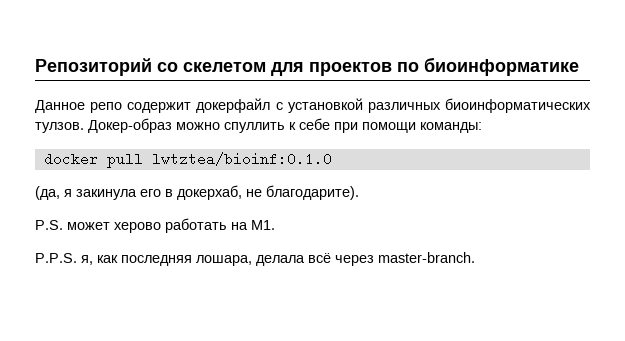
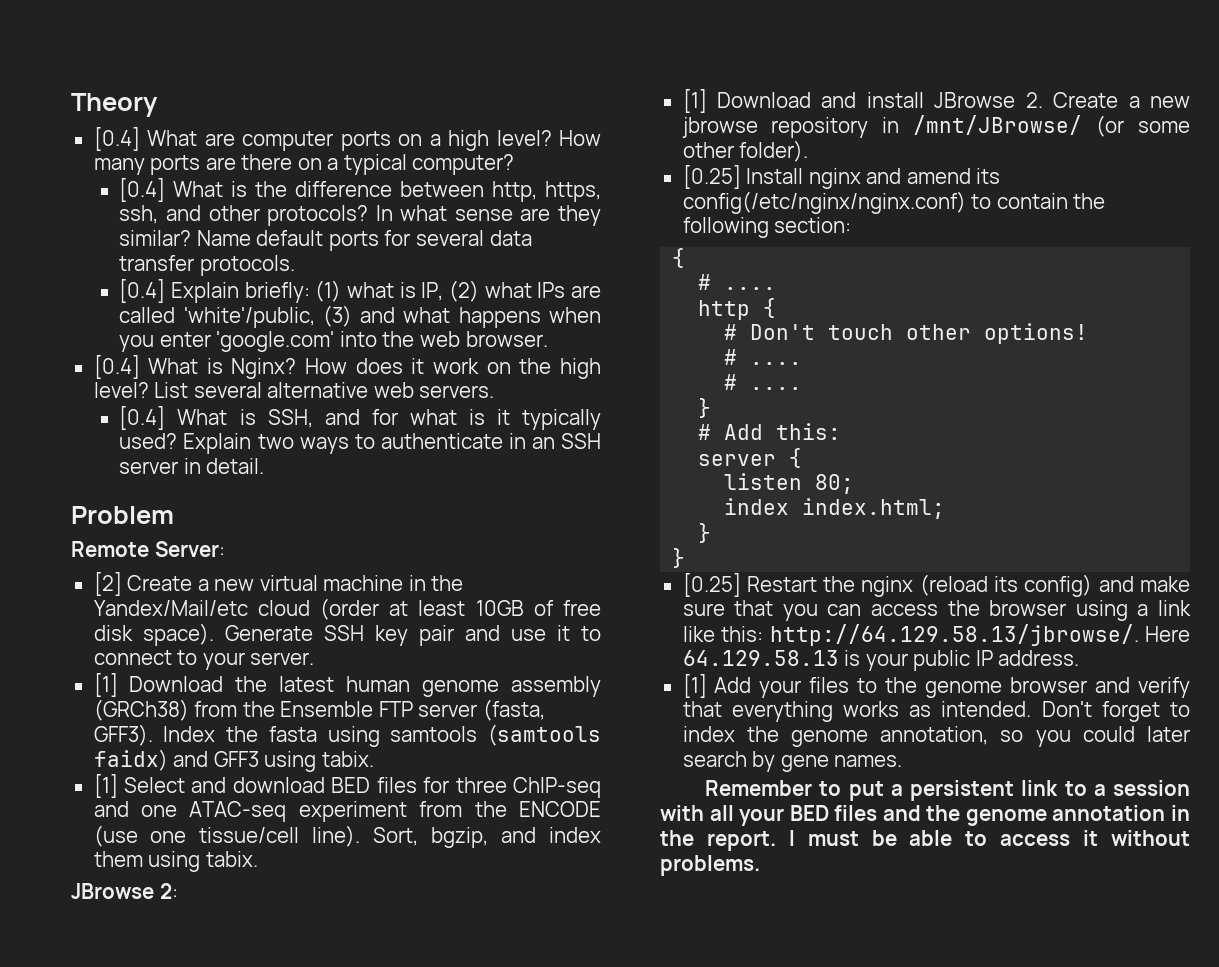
[35,57,579,76] [35,98,591,113] [35,118,482,133] [43,152,332,168] [35,185,359,200] [35,218,275,233] [35,252,475,266] Репозиторий со скелетом для проектов по биоинформатике // Данное репо содержит докерфайл с установкой различных биоинформатических тулзов. Докер-образ можно спуллить к себе при помощи команды: // docker pull lwtztea/bioinf:0.1.0 // (да, я закинула его в докерхаб, не благодарите). // P.S. может херово работать на M1. // P.P.S. я, как последняя лошара, делала всё через master-branch. -> [71,93,158,117] [93,127,602,151] [93,154,515,175] [119,178,601,202] [119,205,601,226] [119,230,532,251] [119,255,295,276] [119,279,601,303] [119,305,601,328] [119,331,548,352] [93,355,601,379] [93,382,495,398] [119,406,601,430] [119,433,601,454] [119,458,265,474] [71,506,174,524] [71,541,225,557] [93,572,464,596] [93,598,601,620] [93,623,602,646] [93,650,315,670] [93,673,601,697] [93,699,545,721] [93,724,601,747] [93,749,374,772] [93,774,601,798] [93,801,601,822] [93,825,601,848] [93,851,258,872] [71,883,178,899] [682,89,1190,113] [681,115,1190,138] [682,140,809,162] [682,165,1001,189] [682,191,1106,214] [682,217,852,238] [672,248,686,268] [698,274,777,290] [698,298,777,320] [724,323,1089,344] [724,349,803,365] [724,374,803,390] [698,398,712,418] [698,423,842,440] [698,448,803,468] [724,473,855,494] [724,498,946,519] [698,523,712,543] [672,548,686,568] [682,573,1190,597] [682,600,1191,621] [682,624,1190,646] [682,650,1080,671] [682,674,1190,698] [682,701,1190,722] [682,726,1190,747] [682,751,903,772] [705,780,1190,801] [660,805,1190,826] [660,830,1190,851] [660,855,760,876] Theory // [0.4] What are computer ports on a high level? How many ports are there on a typical computer? // [0.4] What is the difference between http, https, ssh, and other protocols? In what sense are they similar? Name default ports for several data transfer protocols. // [0.4] Explain briefly: (1) what is IP, (2) what IPs are called 'white'/public, (3) and what happens when you enter 'google.com' into the web browser. // [0.4] What is Nginx? How does it work on the high level? List several alternative web servers. // [0.4] What is SSH, and for what is it typically used? Explain two ways to authenticate in an SSH server in detail. // Problem // Remote Server: // [2] Create a new virtual machine in the Yandex/Mail/etc cloud (order at least 10GB of free disk space). Generate SSH key pair and use it to connect to your server. // [1] Download the latest human genome assembly (GRCh38) from the Ensemble FTP server (fasta, GFF3). Index the fasta using samtools (samtools faidx) and GFF3 using tabix. // [1] Select and download BED files for three ChIP-seq and one ATAC-seq experiment from the ENCODE (use one tissue/cell line). Sort, bgzip, and index them using tabix. // JBrowse 2: // [1] Download and install JBrowse 2. Create a new jbrowse repository in /mnt/JBrowse/ (or some other folder). // [0.25] Install nginx and amend its config(/etc/nginx/nginx.conf) to contain the following section: // { // # .... // http { // # Don't touch other options! // # .... // # .... // } // # Add this: // server { // listen 80; // index index.html; // } // } // [0.25] Restart the nginx (reload its config) and make sure that you can access the browser using a link like this: http://64.129.58.13/jbrowse/. Here 64.129.58.13 is your public IP address. // [1] Add your files to the genome browser and verify that everything works as intended. Don't forget to index the genome annotation, so you could later search by gene names. // Remember to put a persistent link to a session with all your BED files and the genome annotation in the report. I must be able to access it without problems.

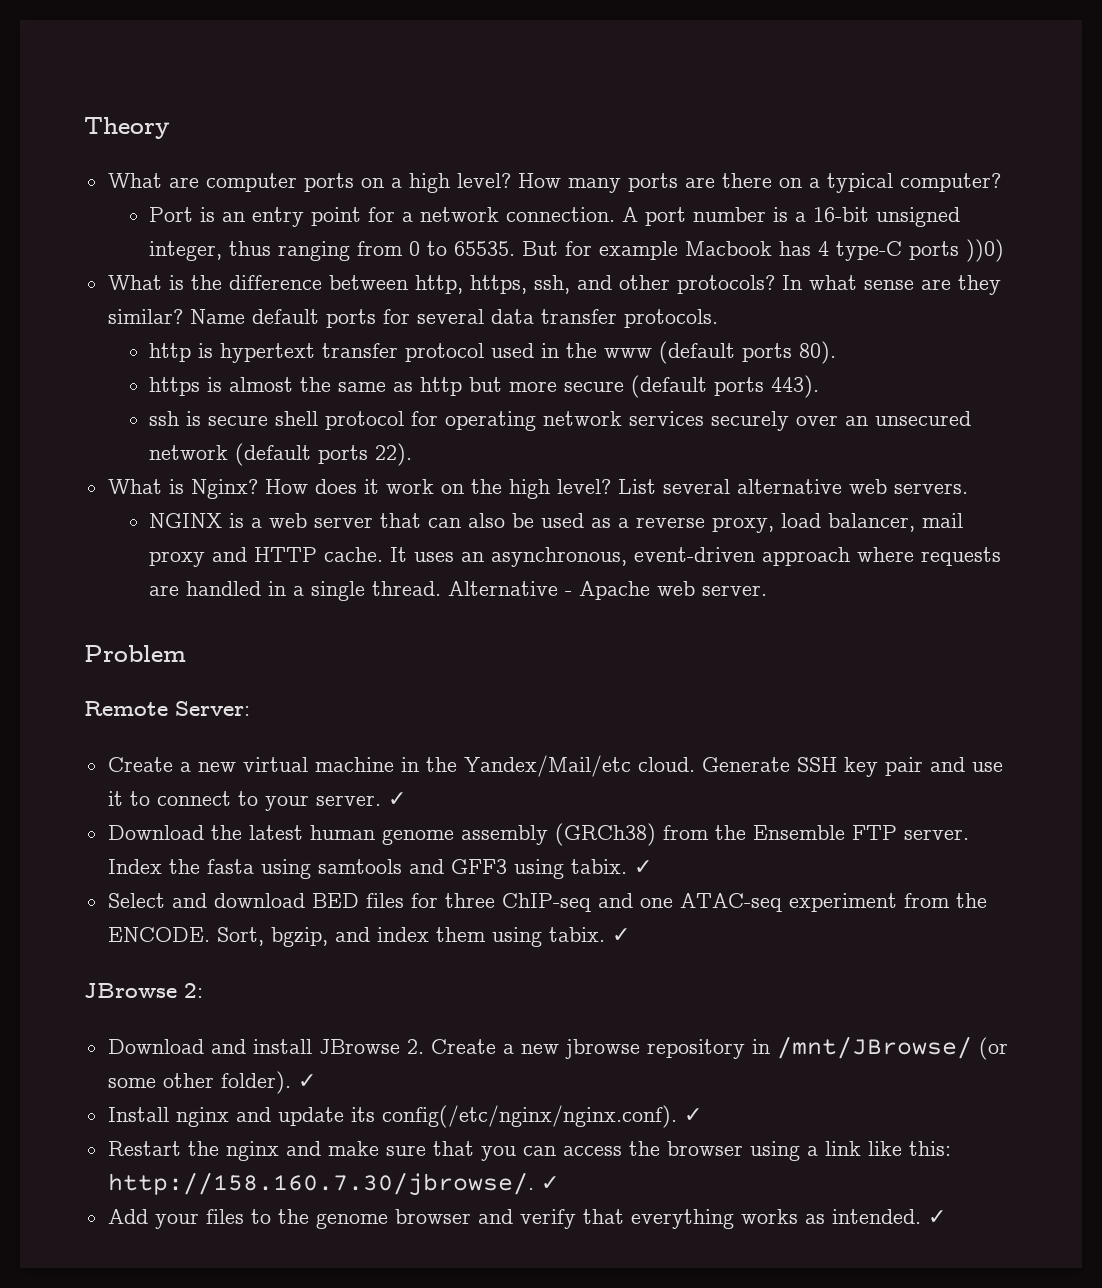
[93,127,140,151] [0.4] -> (170, 128) none
[119,178,166,202] [0.4] -> [149,207,961,227] [149,239,1005,262] Port is an entry point for a network connection. A port number is a 16-bit unsigned integer, thus ranging from 0 to 65535. But for example Macbook has 4 type-C ports ))0) //
[119,279,601,303] [119,305,601,328] [119,331,548,352] [93,355,140,379] [0.4] Explain briefly: (1) what is IP, (2) what IPs are called 'white'/public, (3) and what happens when you enter 'google.com' into the web browser. // [0.4] -> [149,341,837,364] [149,375,820,398] [149,411,972,431] [149,443,413,466] http is hypertext transfer protocol used in the www (default ports 80). // https is almost the same as http but more secure (default ports 443). // ssh is secure shell protocol for operating network services securely over an unsecured network (default ports 22). //
[119,406,601,430] [119,433,601,454] [119,458,265,474] [0.4] What is SSH, and for what is it typically used? Explain two ways to authenticate in an SSH server in detail. -> [149,513,964,533] [149,547,1002,567] [149,581,768,601] NGINX is a web server that can also be used as a reverse proxy, load balancer, mail proxy and HTTP cache. It uses an asynchronous, event-driven approach where requests are handled in a single thread. Alternative - Apache web server.
[93,572,122,596] [2] -> (250, 708) none
[257,598,601,620] [93,623,214,646] cloud (order at least 10GB of free disk space). -> [637,757,695,772] cloud.
[93,673,118,697] // [1] -> [387,792,406,806] ✓ //
[418,699,545,721] [93,724,153,746] server (fasta, GFF3). -> [903,829,969,840] server.
[488,724,601,746] [93,749,168,771] (samtools faidx) -> (402, 866) none
[93,774,118,798] // [1] -> [633,860,652,874] ✓ //
[519,801,601,817] [93,825,361,847] ENCODE (use one tissue/cell line). -> [107,927,210,942] ENCODE.
(258, 859) none -> [611,928,630,942] ✓
[682,89,707,113] [1] -> (203, 990) none
[682,165,741,189] // [0.25] -> [297,1074,316,1088] ✓ //
[906,168,1001,184] [682,191,1106,214] [682,217,852,238] [672,248,686,268] [698,274,777,290] [698,298,777,320] [724,323,1089,344] [724,349,803,365] [724,374,803,390] [698,398,712,418] [698,423,842,440] [698,448,803,468] [724,473,855,494] [724,498,946,519] [698,523,712,543] [672,548,686,568] [682,573,1093,597] amend its config(/etc/nginx/nginx.conf) to contain the following section: // { // # .... // http { // # Don't touch other options! // # .... // # .... // } // # Add this: // server { // listen 80; // index index.html; // } // } // [0.25] Restart the nginx (reload its config) -> [277,1105,702,1128] [107,1141,279,1161] update its config(/etc/nginx/nginx.conf). ✓ // Restart the nginx
[769,624,1190,646] [682,650,1080,671] [682,674,707,698] http://64.129.58.13/jbrowse/. Here 64.129.58.13 is your public IP address. // [1] -> [107,1172,559,1196] http://158.160.7.30/jbrowse/. ✓ //
[1041,701,1190,722] [682,726,1190,747] [682,751,903,772] [705,780,1190,801] [660,805,1190,826] [660,830,1190,851] [660,855,760,876] Don't forget to index the genome annotation, so you could later search by gene names. // Remember to put a persistent link to a session with all your BED files and the genome annotation in the report. I must be able to access it without problems. -> [927,1210,946,1224] ✓

